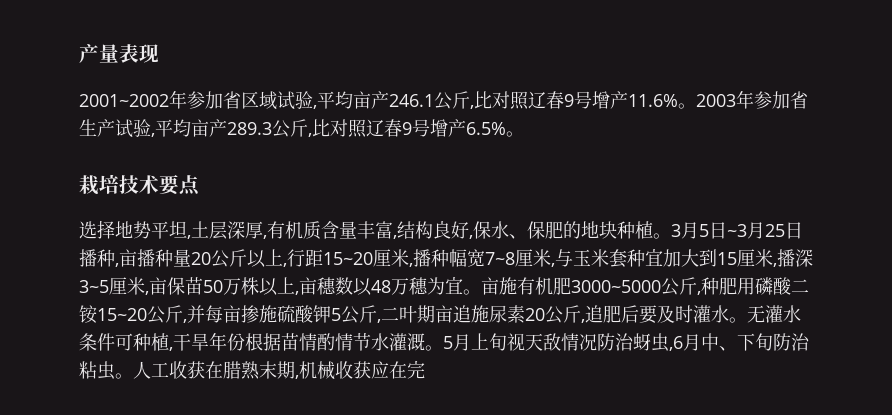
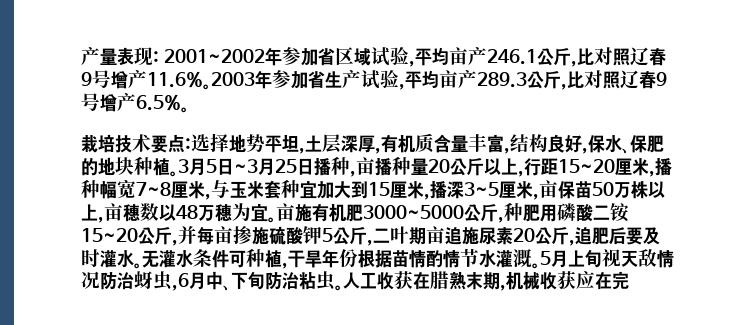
(159, 53) // -> [153,51,159,63] :
(200, 185) // -> [185,138,191,150] :

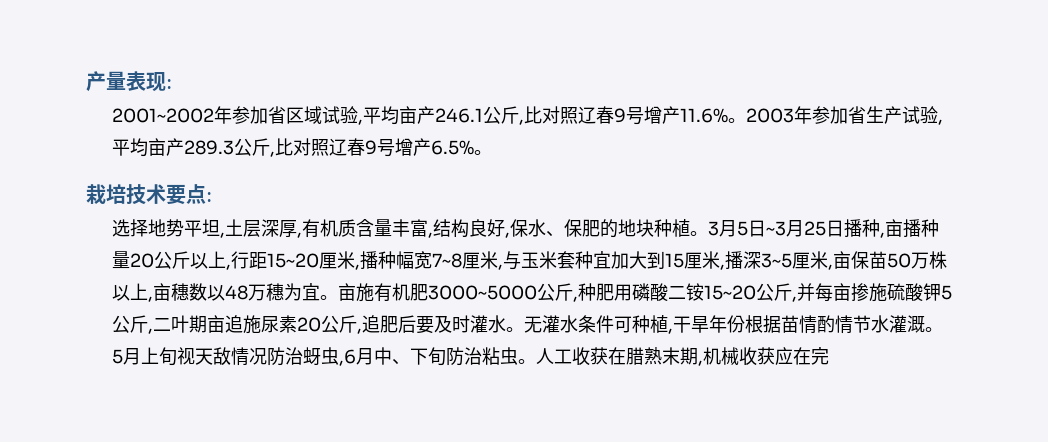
(159, 57) none -> (172, 84) //
(191, 144) none -> (212, 197) //

